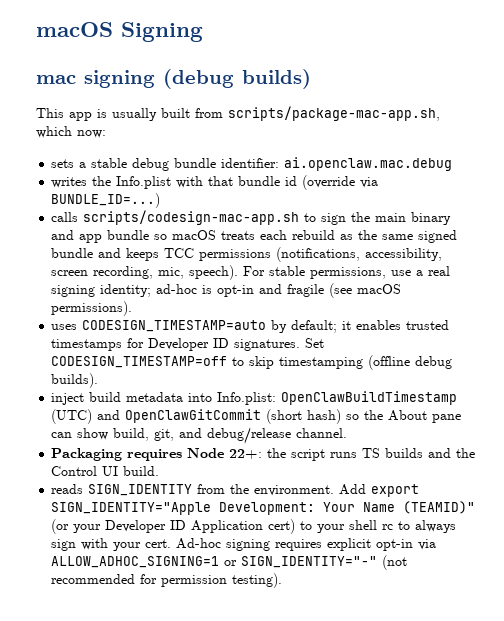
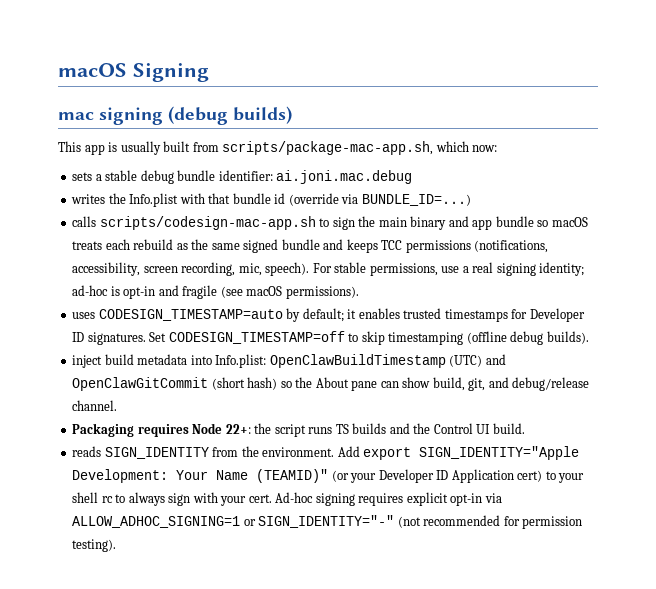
[284,157,453,171] ai.openclaw.mac.debug -> [276,170,413,184] ai.joni.mac.debug

